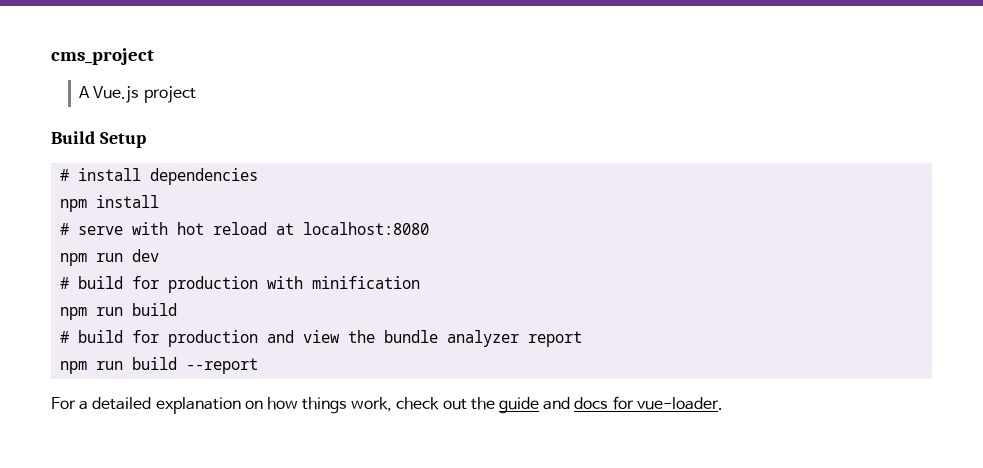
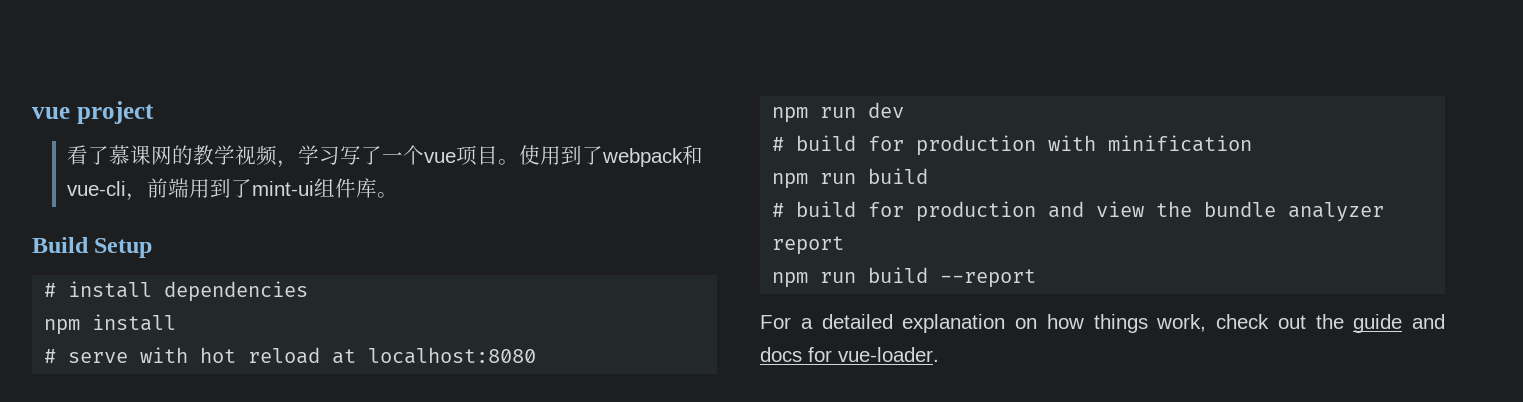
[51,48,154,65] [79,86,196,103] cms_project // A Vue.js project -> [32,101,154,124] [66,145,703,168] [66,178,398,201] vue project // 看了慕课网的教学视频，学习写了一个vue项目。使用到了webpack和vue-cli，前端用到了mint-ui组件库。

